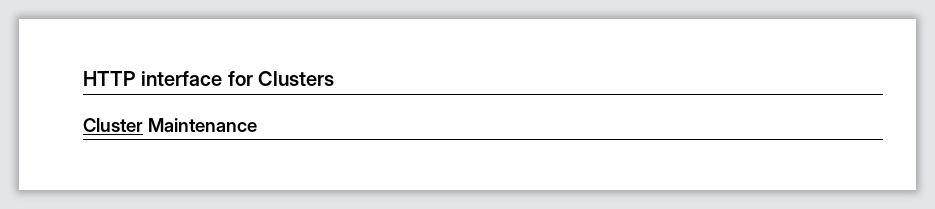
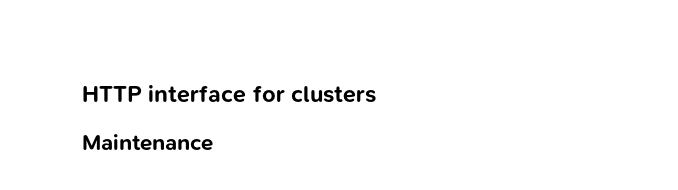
[258,71,335,86] [83,118,143,132] Clusters // Cluster -> [291,86,377,103] clusters //

